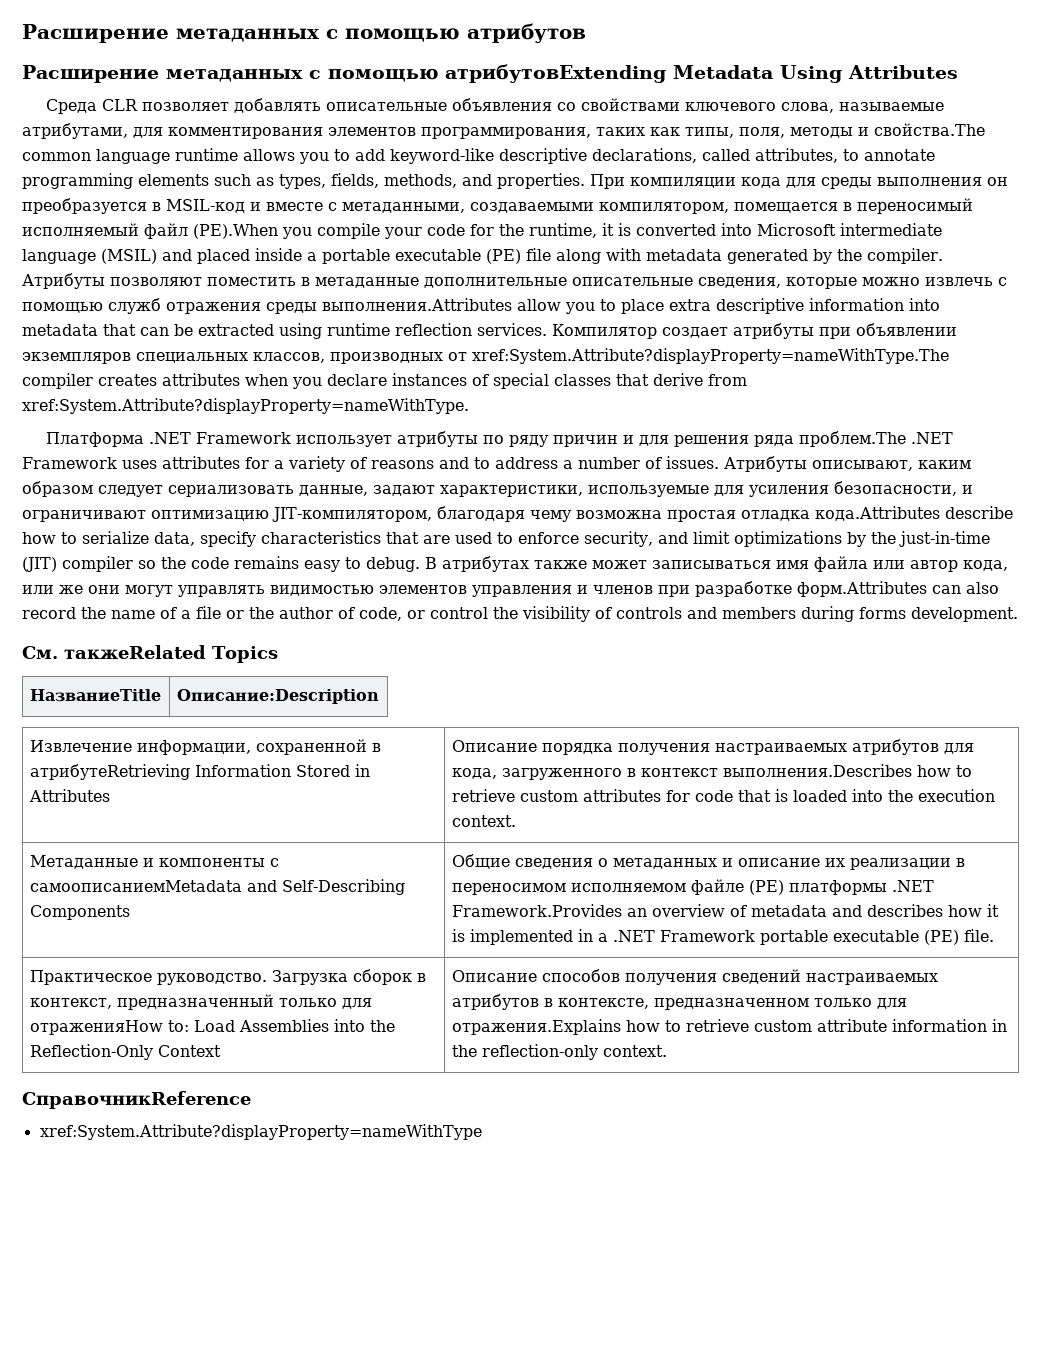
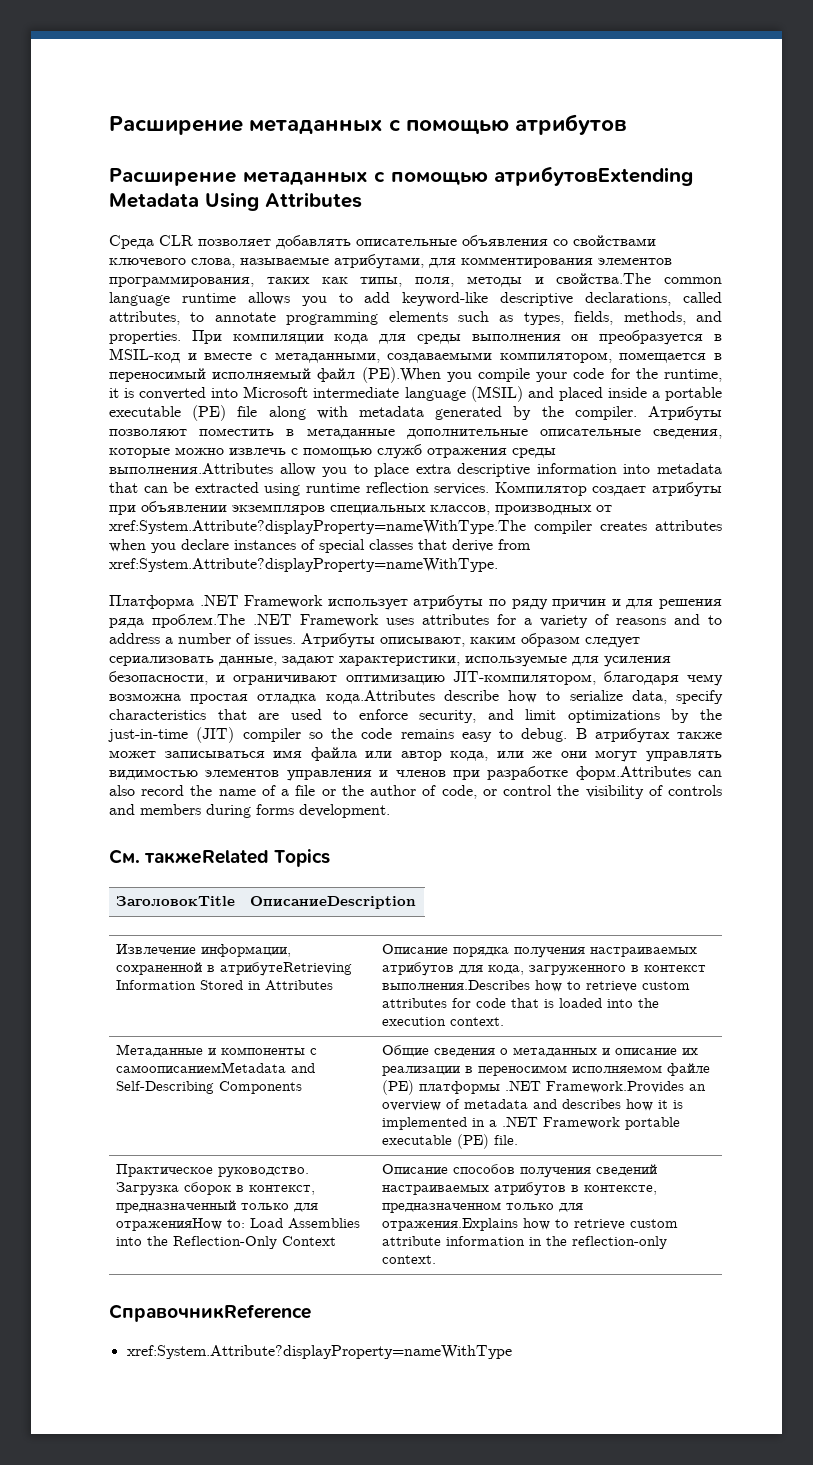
[29,689,161,702] [176,689,379,704] НазваниеTitle | Описание:Description -> [116,896,236,906] [250,896,417,909] ЗаголовокTitle | ОписаниеDescription

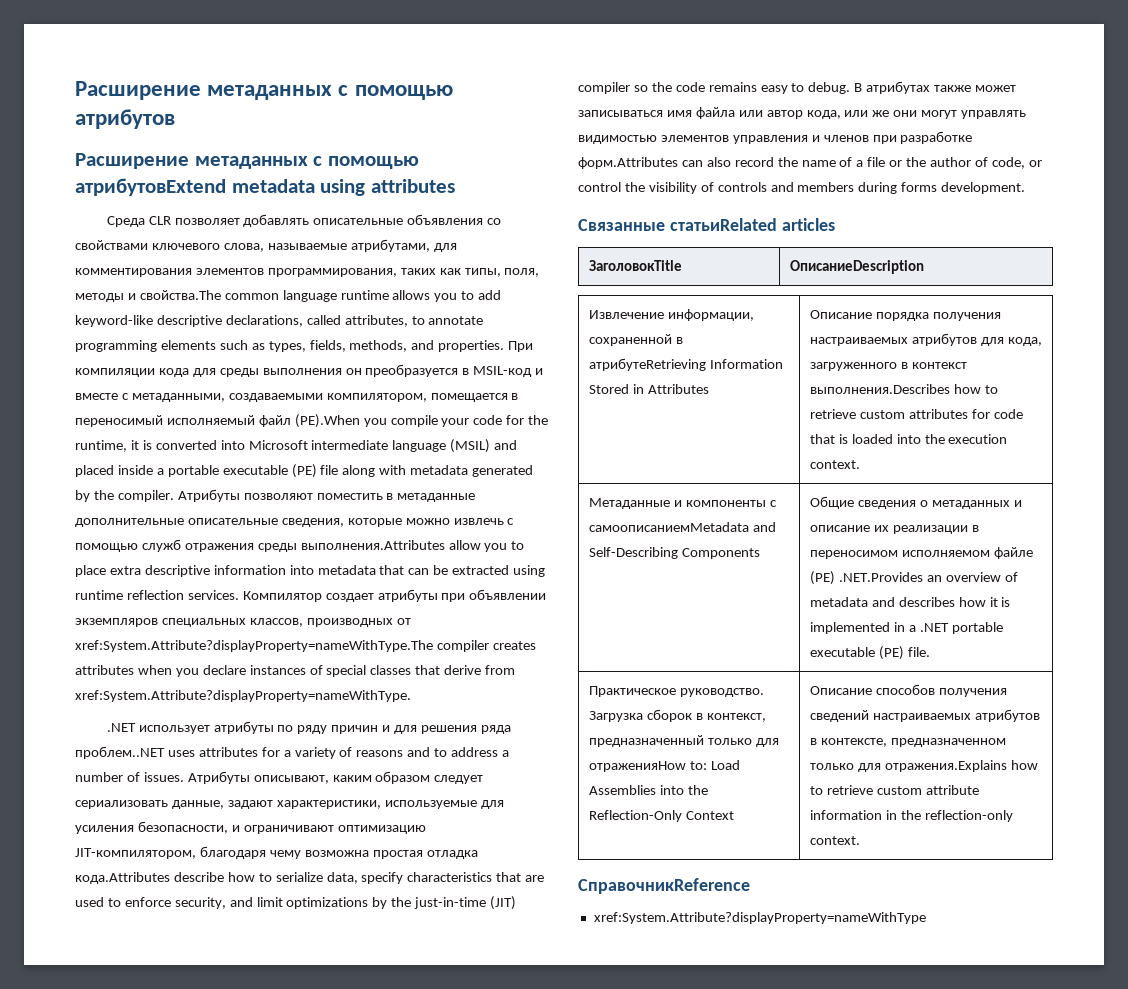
[494,166,693,186] [109,192,362,211] атрибутовExtending Metadata Using Attributes -> [75,178,455,196] атрибутовExtend metadata using attributes
[109,595,324,609] Платформа .NET Framework -> [106,723,136,732] .NET
[152,614,379,628] проблем.The .NET Framework -> [75,746,165,759] проблем..NET
[109,849,331,867] См. такжеRelated Topics -> [578,218,835,231] Связанные статьиRelated articles
[419,1080,685,1094] платформы .NET Framework.Provides -> [838,572,923,582] .NET.Provides
[543,1117,621,1129] Framework -> (949, 627) none

